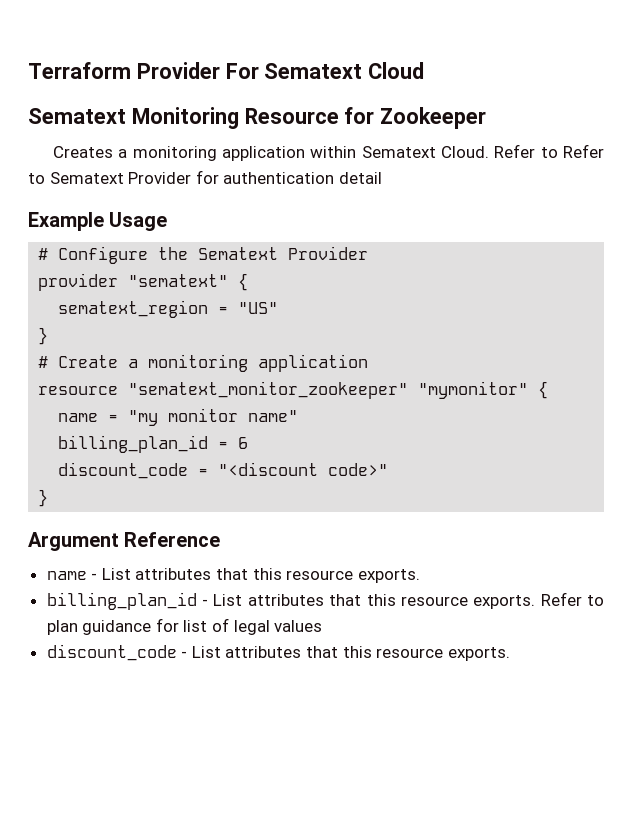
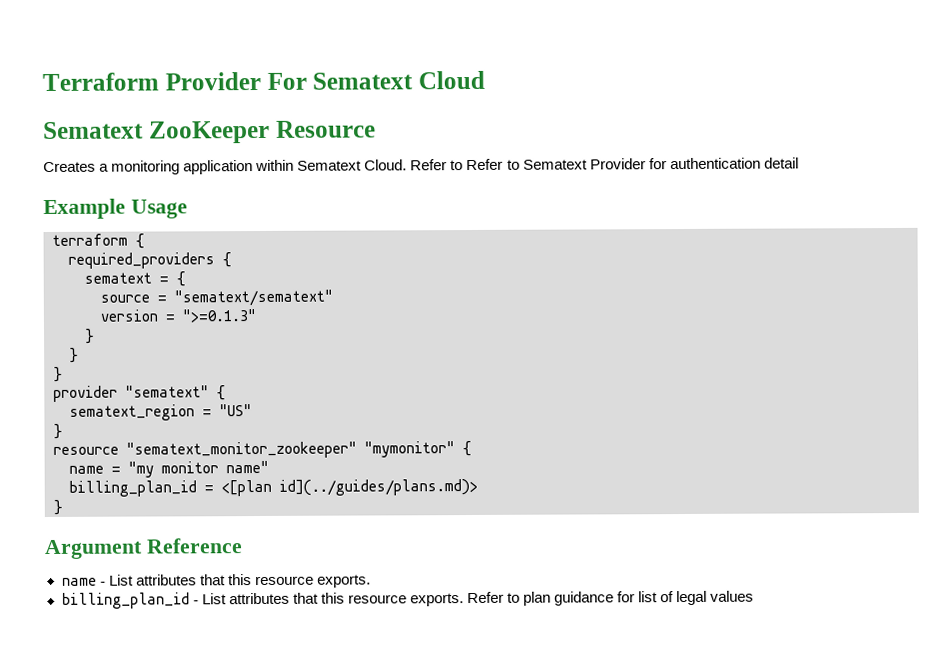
[131,107,239,129] Monitoring -> [148,120,270,144] ZooKeeper
[344,107,487,129] for Zookeeper -> (376, 129) none
[38,246,369,264] # Configure the Sematext Provider -> [52,233,145,249] [68,252,232,269] [84,271,186,287] [100,289,333,307] [100,309,256,323] [85,328,95,344] [69,347,79,363] [53,366,63,382] terraform { // required_providers { // sematext = { // source = "sematext/sematext" // version = ">=0.1.3" // } // } // }
[38,354,369,372] // # Create a monitoring application -> (63, 431) none
[238,437,249,449] [58,462,389,479] 6 // discount_code = "<discount code>" -> [221,478,478,497] <[plan id](../guides/plans.md)>
[46,644,510,661] // discount_code - List attributes that this resource exports. -> (755, 596) none

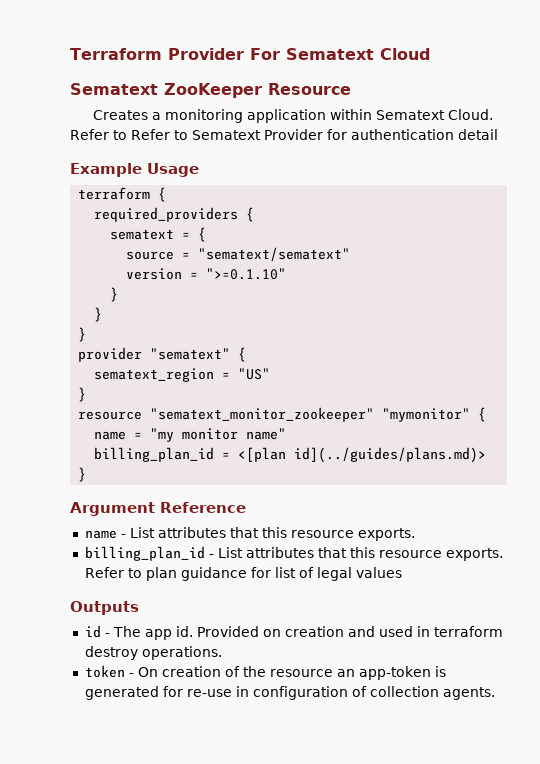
[182,309,256,323] ">=0.1.3" -> [206,268,287,280] ">=0.1.10"
(755, 596) none -> [70,601,139,615] [84,625,503,640] [84,646,222,660] [84,665,446,680] [84,686,495,700] // Outputs // id - The app id. Provided on creation and used in terraform destroy operations. // token - On creation of the resource an app-token is generated for re-use in configuration of collection agents.

